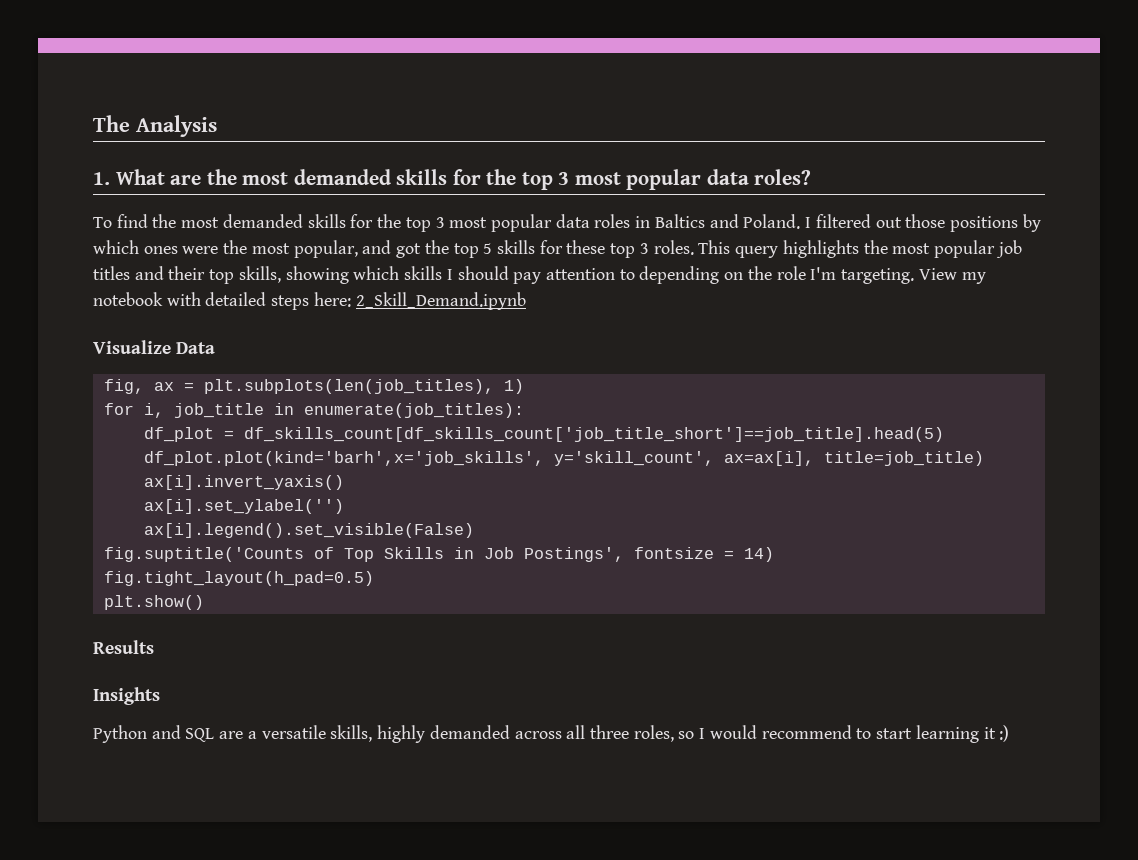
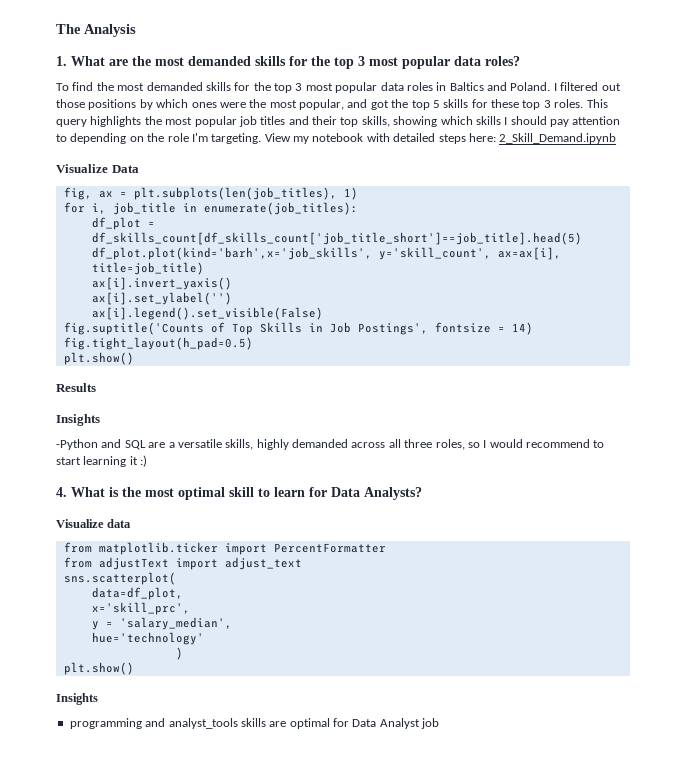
[93,725,147,743] Python -> [56,439,98,450] -Python
(1010, 733) none -> [56,487,422,500] [56,519,132,528] [63,542,386,555] [63,557,302,570] [63,572,176,585] [91,587,183,600] [91,602,190,615] [91,617,232,630] [91,632,204,645] [175,647,183,660] [63,662,134,675] [56,693,98,705] [69,718,440,729] // 4. What is the most optimal skill to learn for Data Analysts? // Visualize data // from matplotlib.ticker import PercentFormatter // from adjustText import adjust_text // sns.scatterplot( // data=df_plot, // x='skill_prc', // y = 'salary_median', // hue='technology' // ) // plt.show() // Insights // programming and analyst_tools skills are optimal for Data Analyst job

